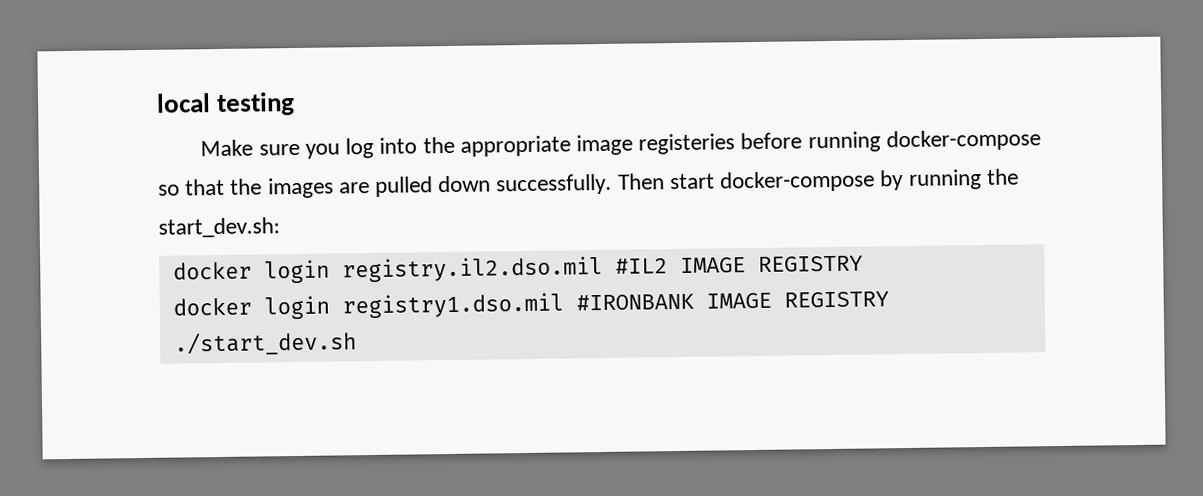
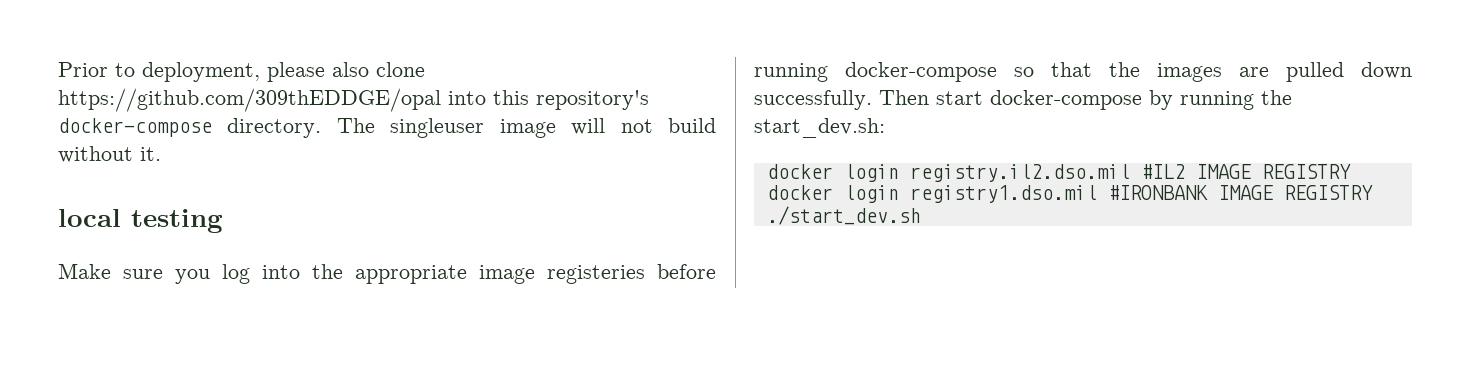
(156, 103) none -> [58,62,425,82] [58,88,649,112] [58,118,717,138] [58,146,161,163] Prior to deployment, please also clone https://github.com/309thEDDGE/opal into this repository's docker-compose directory. The singleuser image will not build without it. //

